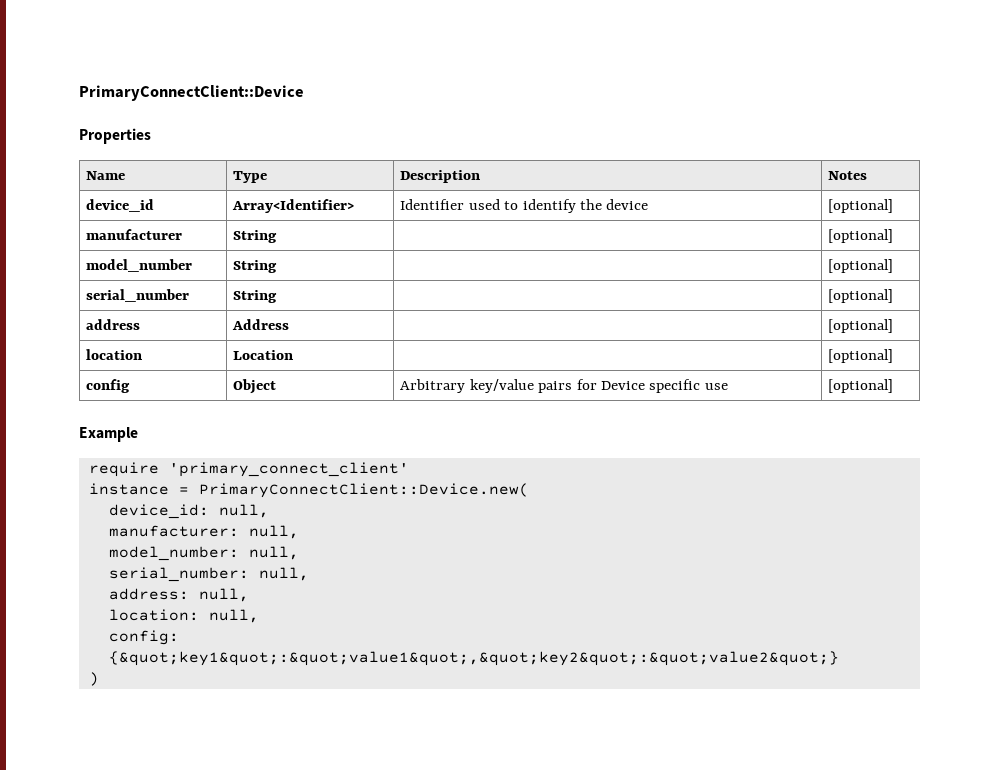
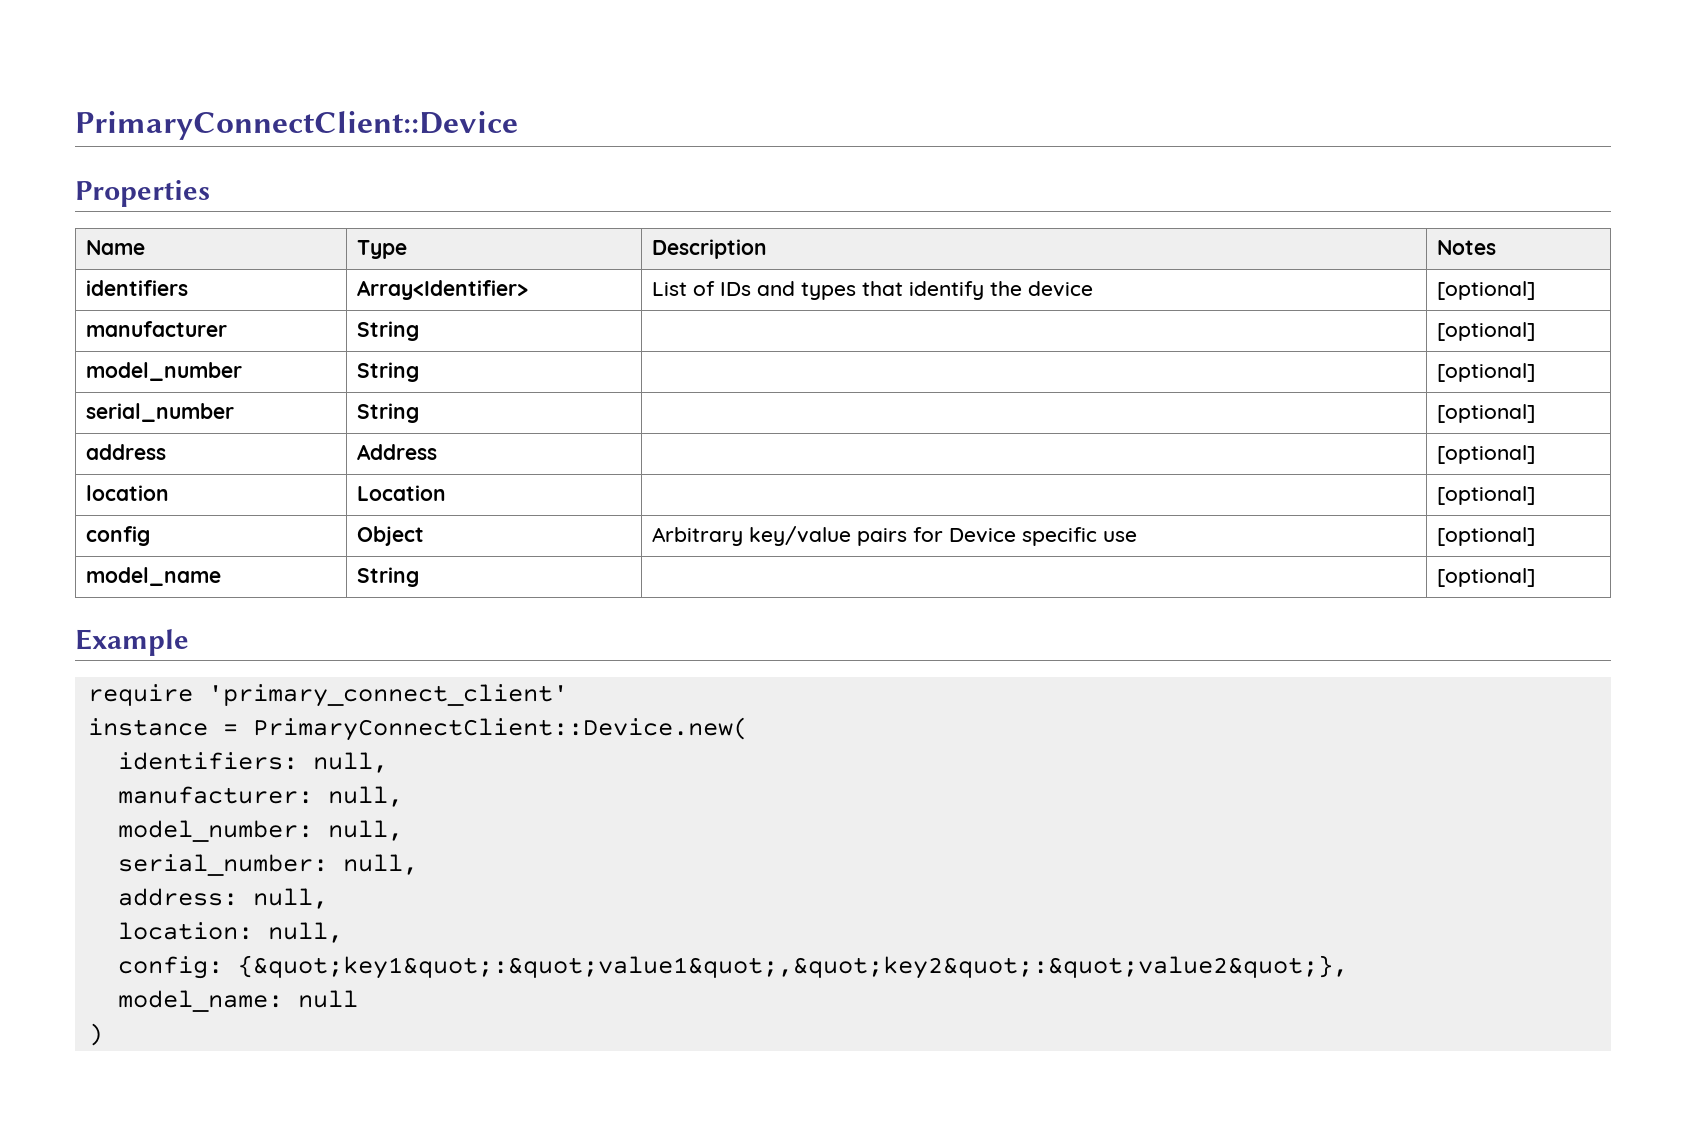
[86,199,155,212] device_id -> [85,280,188,296] identifiers
[400,199,519,210] Identifier used to -> [651,281,903,300] List of IDs and types that
(894, 386) none -> [85,567,221,586] [356,567,419,587] [1436,568,1535,587] // model_name | String | | [optional]
[108,504,209,519] device_id: -> [117,752,298,770] identifiers:
[108,651,839,666] {&quot;key1&quot;:&quot;value1&quot;,&quot;key2&quot;:&quot;value2&quot;} -> [237,955,1348,979] [117,990,358,1012] {&quot;key1&quot;:&quot;value1&quot;,&quot;key2&quot;:&quot;value2&quot;}, // model_name: null

